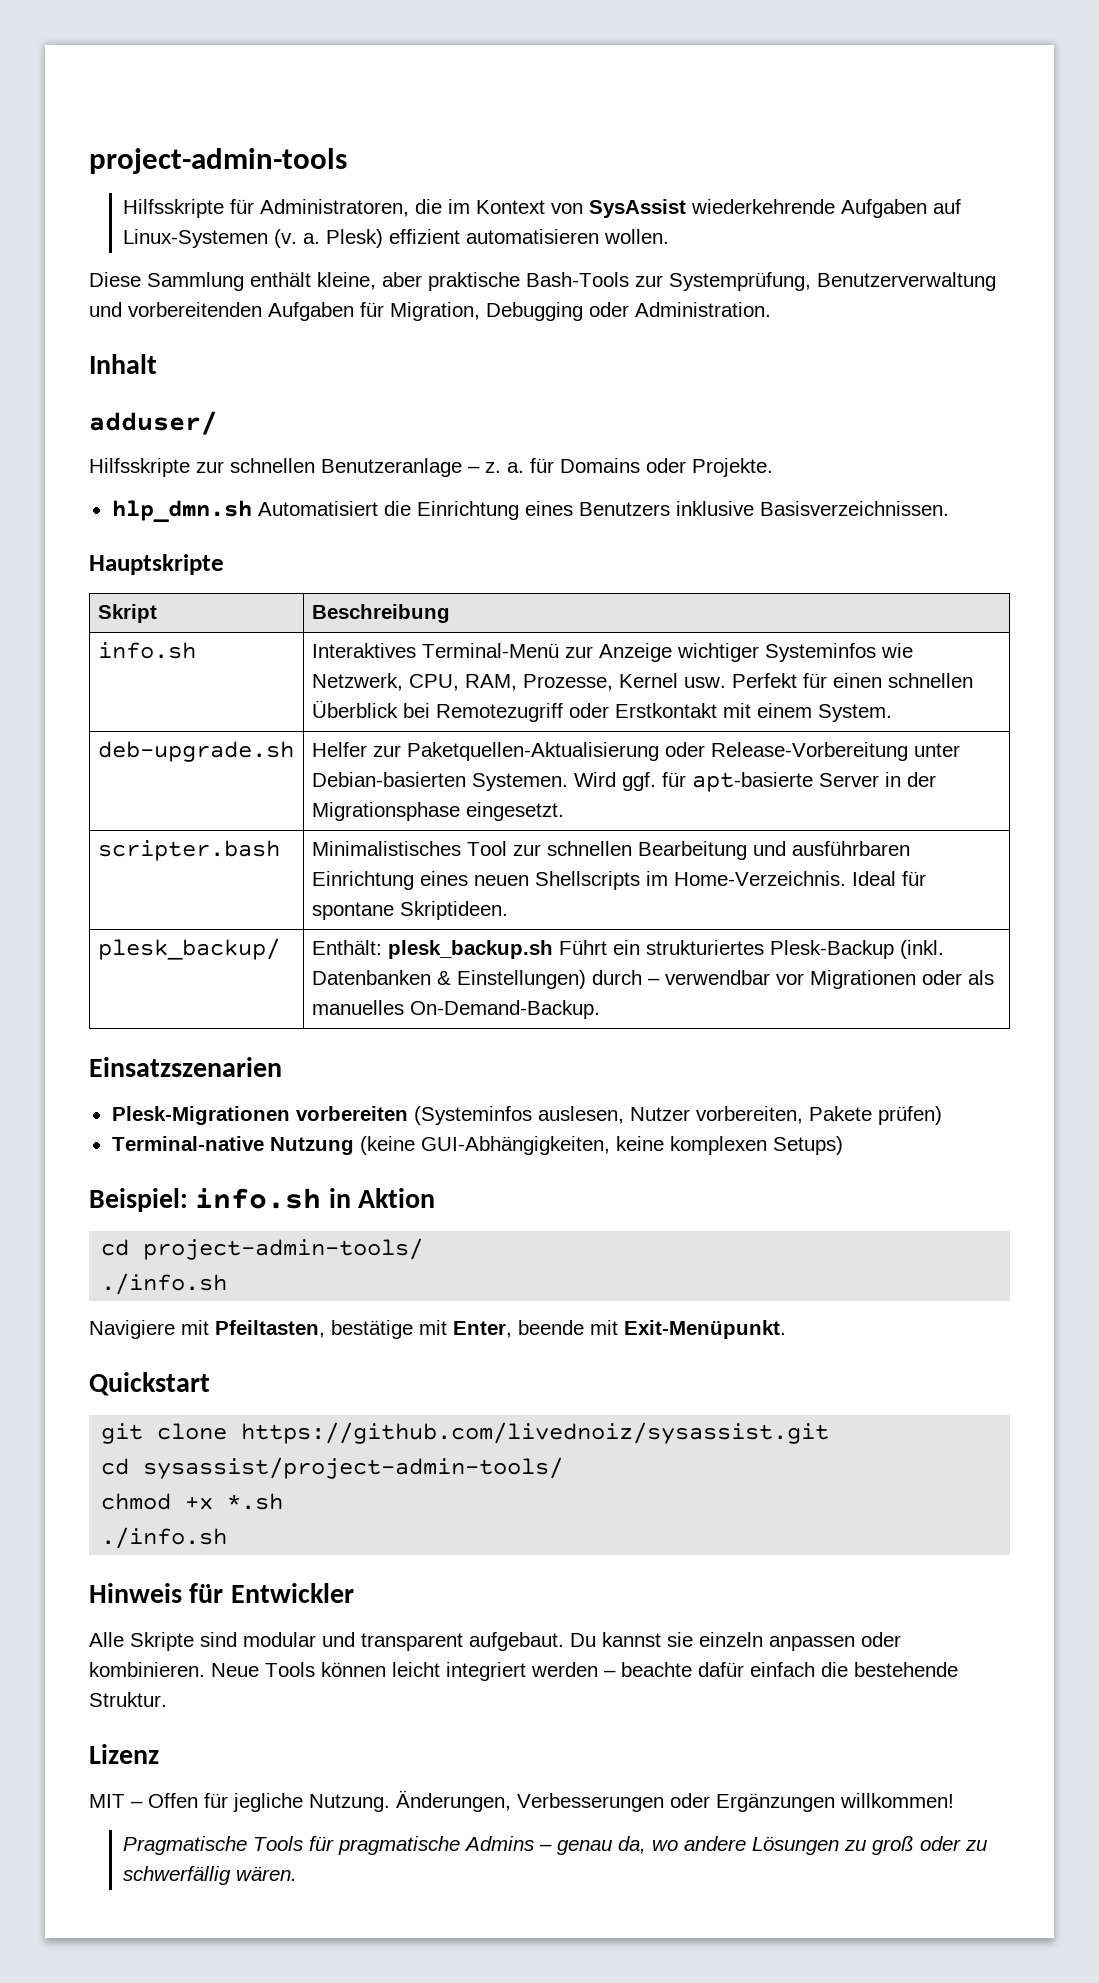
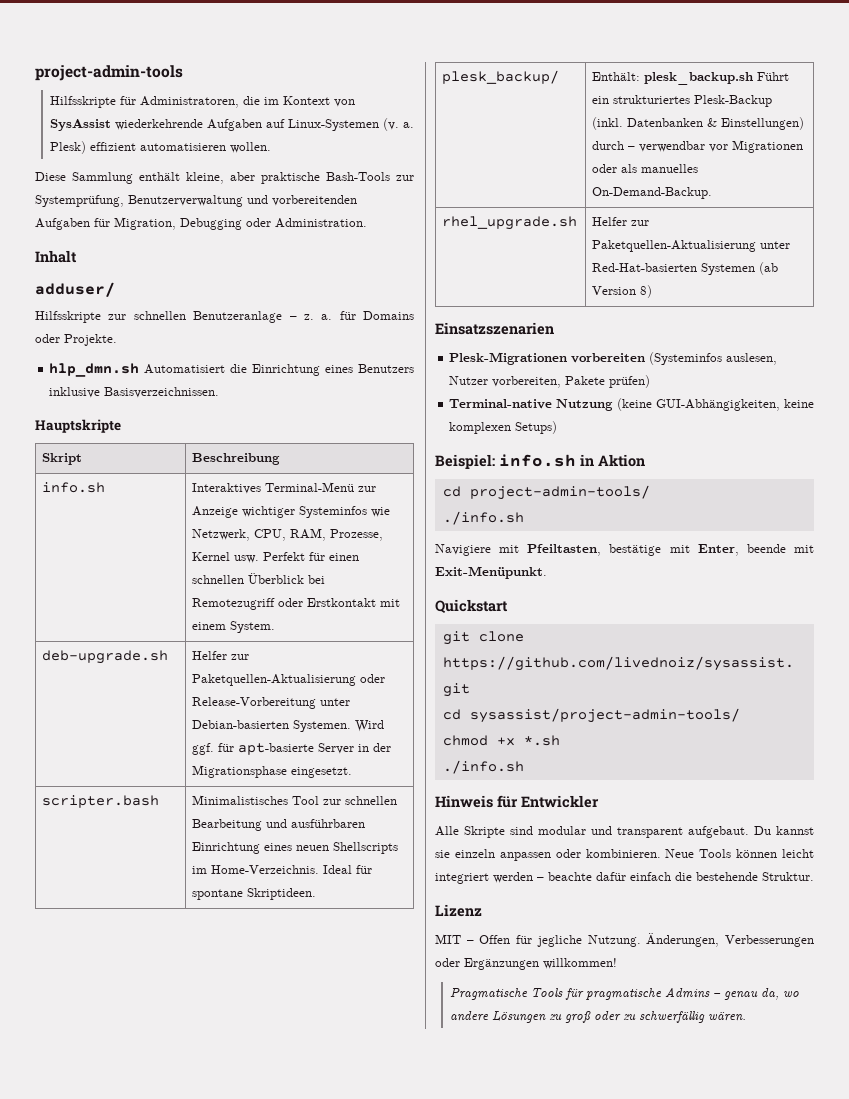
(600, 1009) none -> [442,216,578,230] [592,217,650,226] [592,240,791,252] [592,262,779,275] [592,285,653,298] // rhel_upgrade.sh | Helfer zur Paketquellen-Aktualisierung unter Red-Hat-basierten Systemen (ab Version 8)

